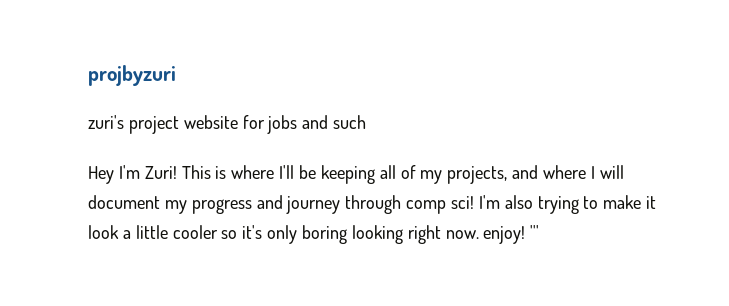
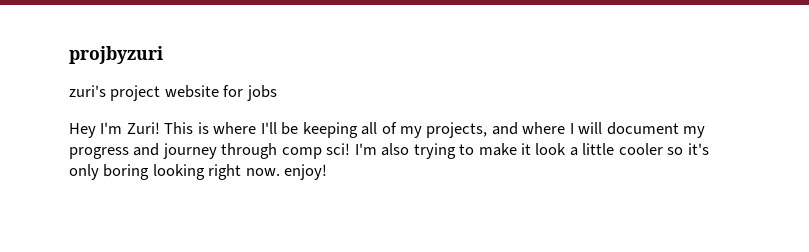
[302,115,367,129] and such -> (277, 93) none
[530,225,540,239] ''' -> (328, 172) none

